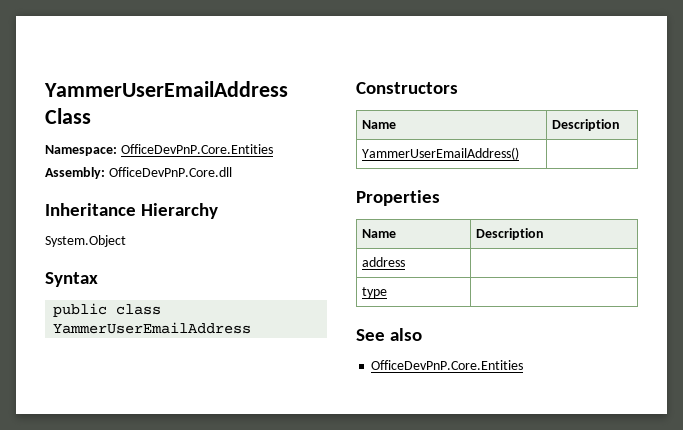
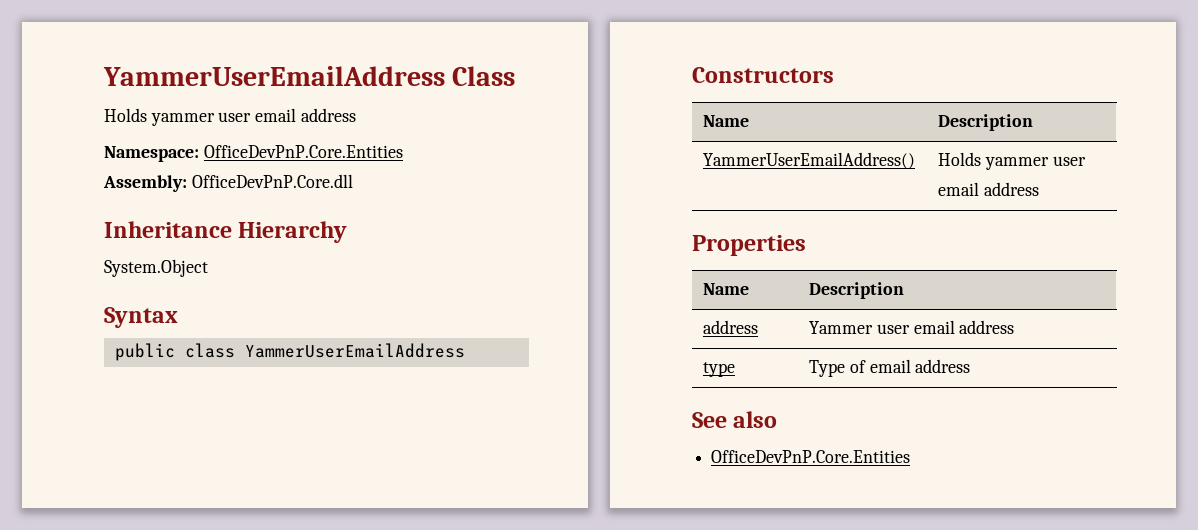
(91, 116) none -> [104,108,356,126] // Holds yammer user email address
(520, 153) none -> [938,152,1086,170] [938,182,1040,196] Holds yammer user email address
[362,287,388,298] // type | -> [809,320,1015,334] [703,362,736,377] [809,359,971,377] Yammer user email address // type | Type of email address

